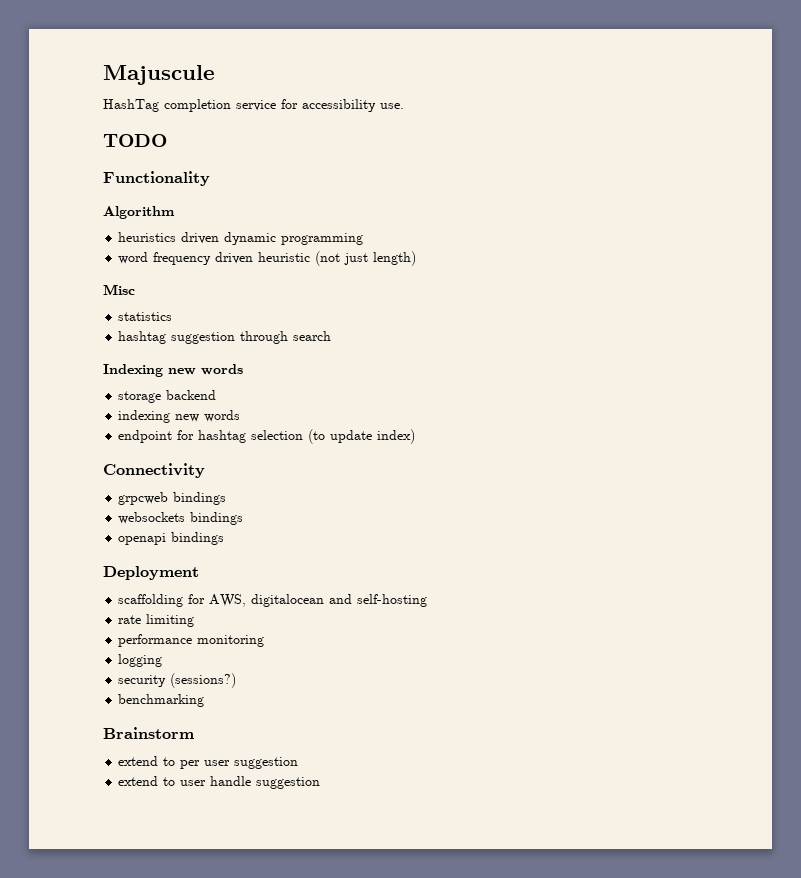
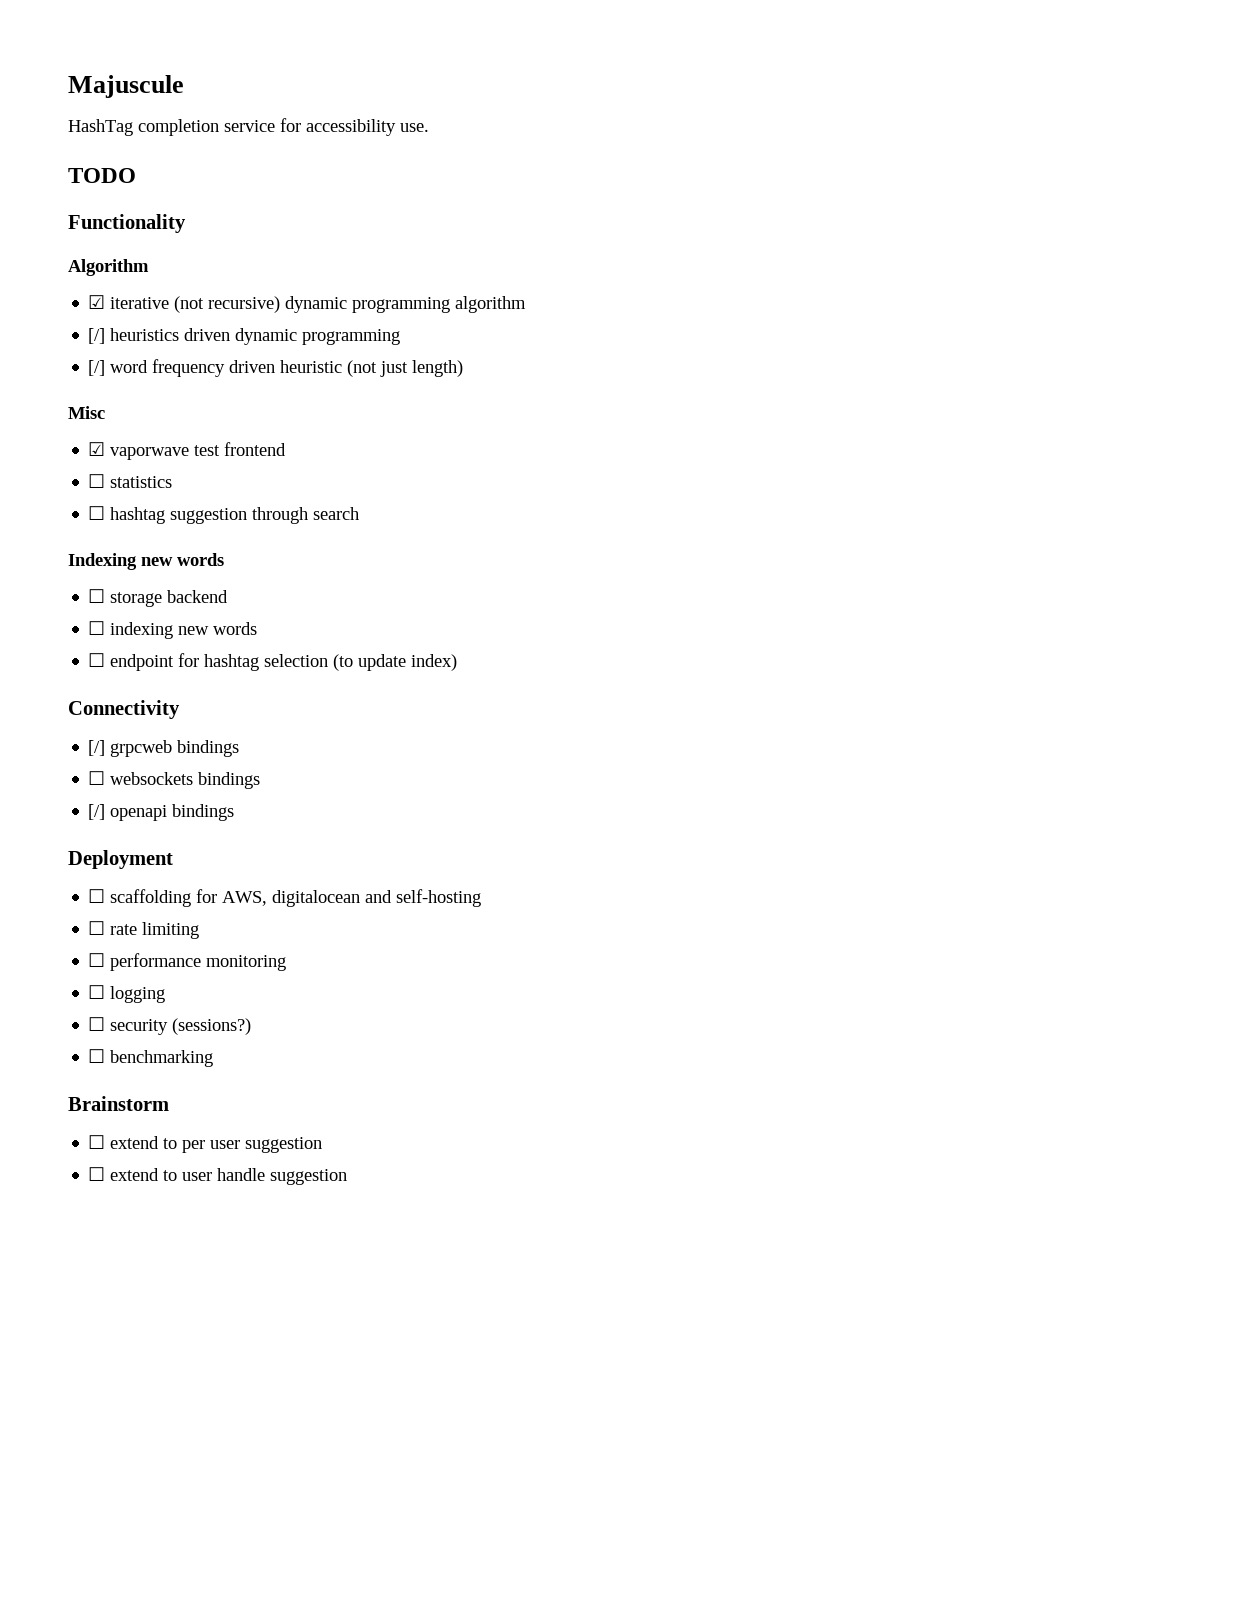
(175, 212) none -> [88,295,527,313] [88,328,106,344] ☑ iterative (not recursive) dynamic programming algorithm // [/]
(364, 239) none -> [88,360,106,376] [/]
(135, 289) none -> [88,442,287,460] [88,474,106,488] ☑ vaporwave test frontend // ☐
(173, 316) none -> [88,506,106,520] ☐
(243, 369) none -> [88,589,106,603] ☐
(217, 395) none -> [88,621,106,635] ☐
(241, 416) none -> [88,653,106,667] ☐
(205, 470) none -> [88,740,106,756] [/]
(227, 498) none -> [88,771,106,785] ☐
(244, 518) none -> [88,804,106,820] [/]
(199, 573) none -> [88,889,106,903] ☐
(428, 600) none -> [88,921,106,935] ☐
(195, 620) none -> [88,953,106,967] ☐
(265, 641) none -> [88,985,106,999] ☐
(163, 660) none -> [88,1017,106,1031] ☐
(237, 680) none -> [88,1049,106,1063] ☐
(194, 733) none -> [88,1135,106,1149] ☐
(299, 763) none -> [88,1167,106,1181] ☐

